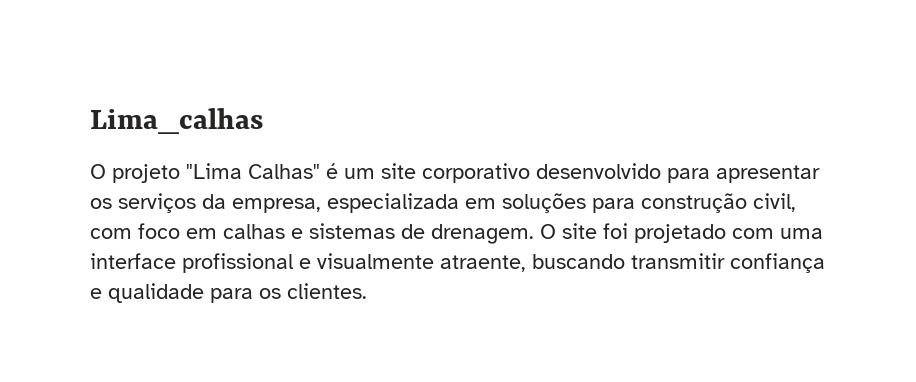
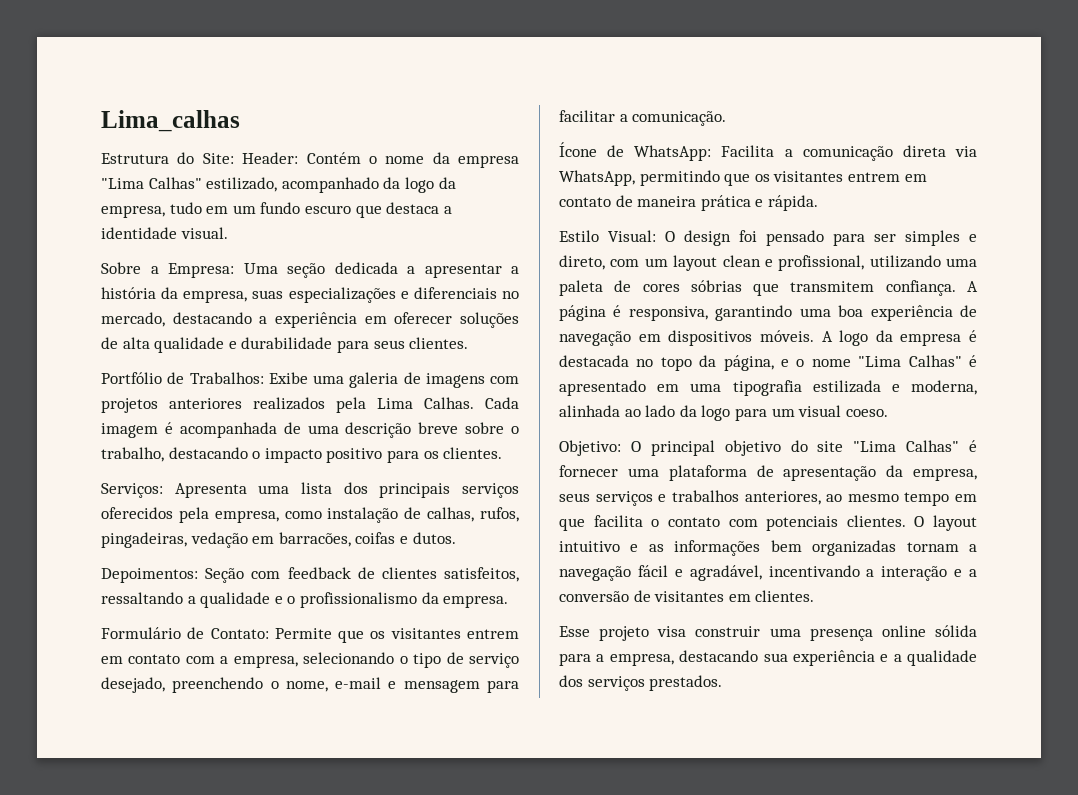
[90,163,820,183] [90,193,796,213] [90,223,823,244] [90,253,825,273] [90,283,367,303] O projeto "Lima Calhas" é um site corporativo desenvolvido para apresentar os serviços da empresa, especializada em soluções para construção civil, com foco em calhas e sistemas de drenagem. O site foi projetado com uma interface profissional e visualmente atraente, buscando transmitir confiança e qualidade para os clientes. -> [101,152,519,168] [101,177,456,193] [101,202,452,218] [101,227,228,239] [101,262,519,278] [101,287,519,303] [101,312,519,328] [101,337,469,353] [101,372,519,388] [101,397,519,413] [101,422,519,438] [101,447,503,463] [101,482,519,498] [101,507,519,523] [101,532,456,548] [101,567,519,583] [101,592,509,608] [101,627,519,643] [101,652,519,668] [101,677,519,693] [559,110,727,126] [559,142,977,161] [559,170,927,186] [559,195,818,211] [559,230,977,246] [559,255,977,271] [559,280,978,296] [559,305,977,321] [559,330,977,346] [559,355,977,371] [559,380,977,396] [559,405,888,421] [559,440,977,456] [559,465,977,481] [559,490,977,506] [559,515,977,531] [559,540,977,556] [559,565,977,581] [559,590,815,602] [559,625,977,641] [559,650,977,666] [559,675,723,691] Estrutura do Site: Header: Contém o nome da empresa "Lima Calhas" estilizado, acompanhado da logo da empresa, tudo em um fundo escuro que destaca a identidade visual. // Sobre a Empresa: Uma seção dedicada a apresentar a história da empresa, suas especializações e diferenciais no mercado, destacando a experiência em oferecer soluções de alta qualidade e durabilidade para seus clientes. // Portfólio de Trabalhos: Exibe uma galeria de imagens com projetos anteriores realizados pela Lima Calhas. Cada imagem é acompanhada de uma descrição breve sobre o trabalho, destacando o impacto positivo para os clientes. // Serviços: Apresenta uma lista dos principais serviços oferecidos pela empresa, como instalação de calhas, rufos, pingadeiras, vedação em barracões, coifas e dutos. // Depoimentos: Seção com feedback de clientes satisfeitos, ressaltando a qualidade e o profissionalismo da empresa. // Formulário de Contato: Permite que os visitantes entrem em contato com a empresa, selecionando o tipo de serviço desejado, preenchendo o nome, e-mail e mensagem para facilitar a comunicação. // Ícone de WhatsApp: Facilita a comunicação direta via WhatsApp, permitindo que os visitantes entrem em contato de maneira prática e rápida. // Estilo Visual: O design foi pensado para ser simples e direto, com um layout clean e profissional, utilizando uma paleta de cores sóbrias que transmitem confiança. A página é responsiva, garantindo uma boa experiência de navegação em dispositivos móveis. A logo da empresa é destacada no topo da página, e o nome "Lima Calhas" é apresentado em uma tipografia estilizada e moderna, alinhada ao lado da logo para um visual coeso. // Objetivo: O principal objetivo do site "Lima Calhas" é fornecer uma plataforma de apresentação da empresa, seus serviços e trabalhos anteriores, ao mesmo tempo em que facilita o contato com potenciais clientes. O layout intuitivo e as informações bem organizadas tornam a navegação fácil e agradável, incentivando a interação e a conversão de visitantes em clientes. // Esse projeto visa construir uma presença online sólida para a empresa, destacando sua experiência e a qualidade dos serviços prestados.

